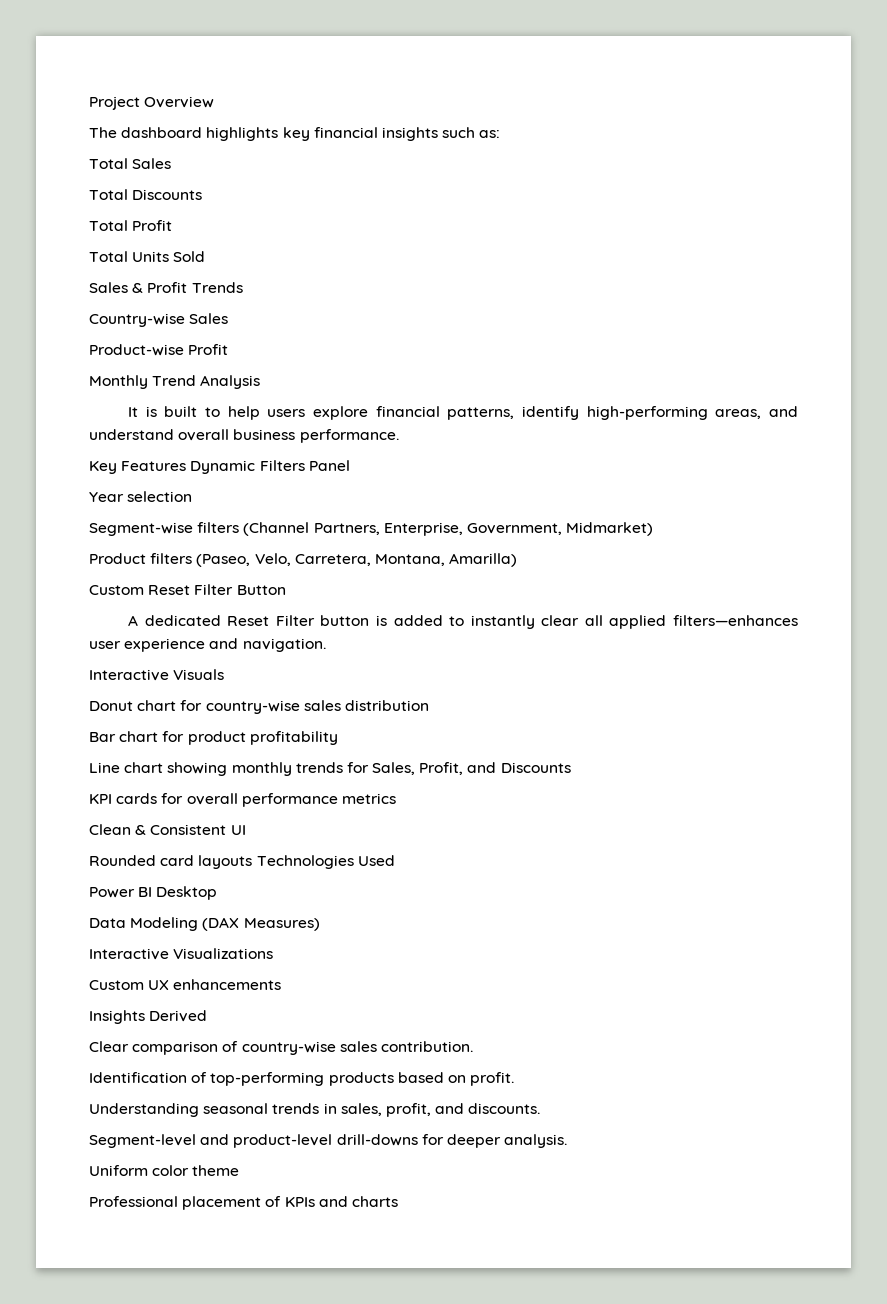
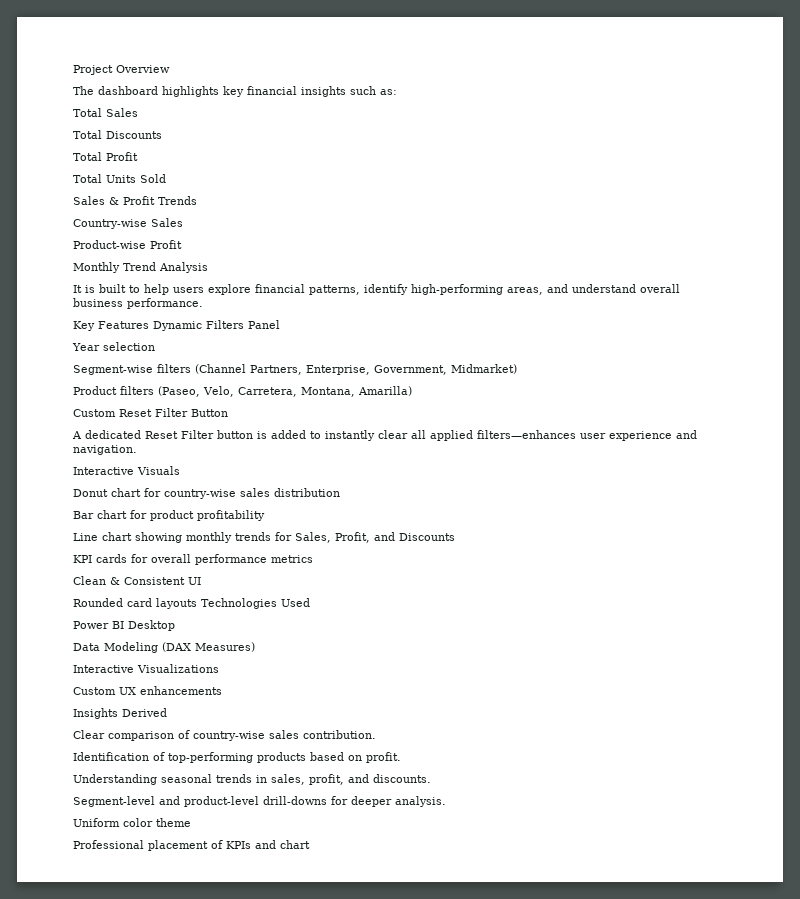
[351,1196,398,1207] charts -> [280,840,310,849] chart

